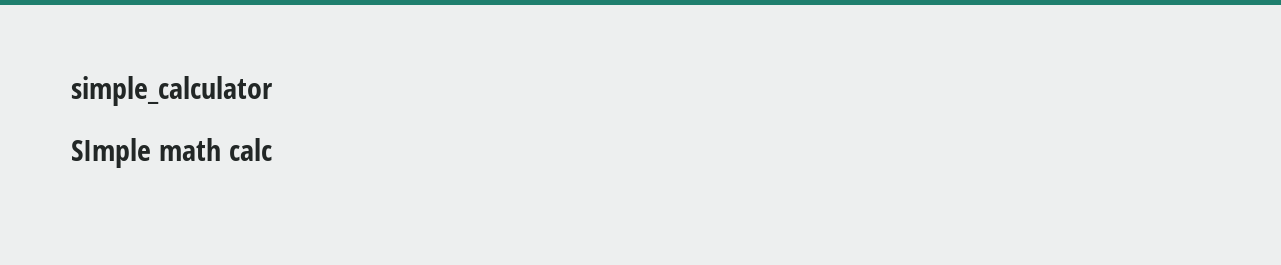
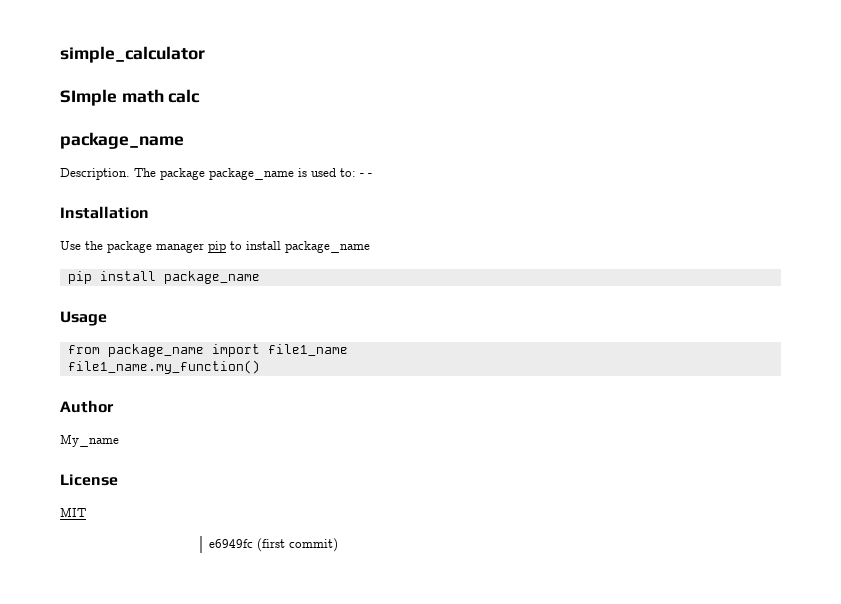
(272, 149) none -> [60,132,184,149] [60,168,372,180] [60,206,149,219] [60,241,370,253] [67,271,260,284] [60,311,107,326] [67,344,348,357] [67,360,260,374] [60,400,114,413] [60,434,119,447] [60,474,118,486] [60,507,86,517] [209,538,339,552] // package_name // Description. The package package_name is used to: - - // Installation // Use the package manager pip to install package_name // pip install package_name // Usage // from package_name import file1_name // file1_name.my_function() // Author // My_name // License // MIT // e6949fc (first commit)

